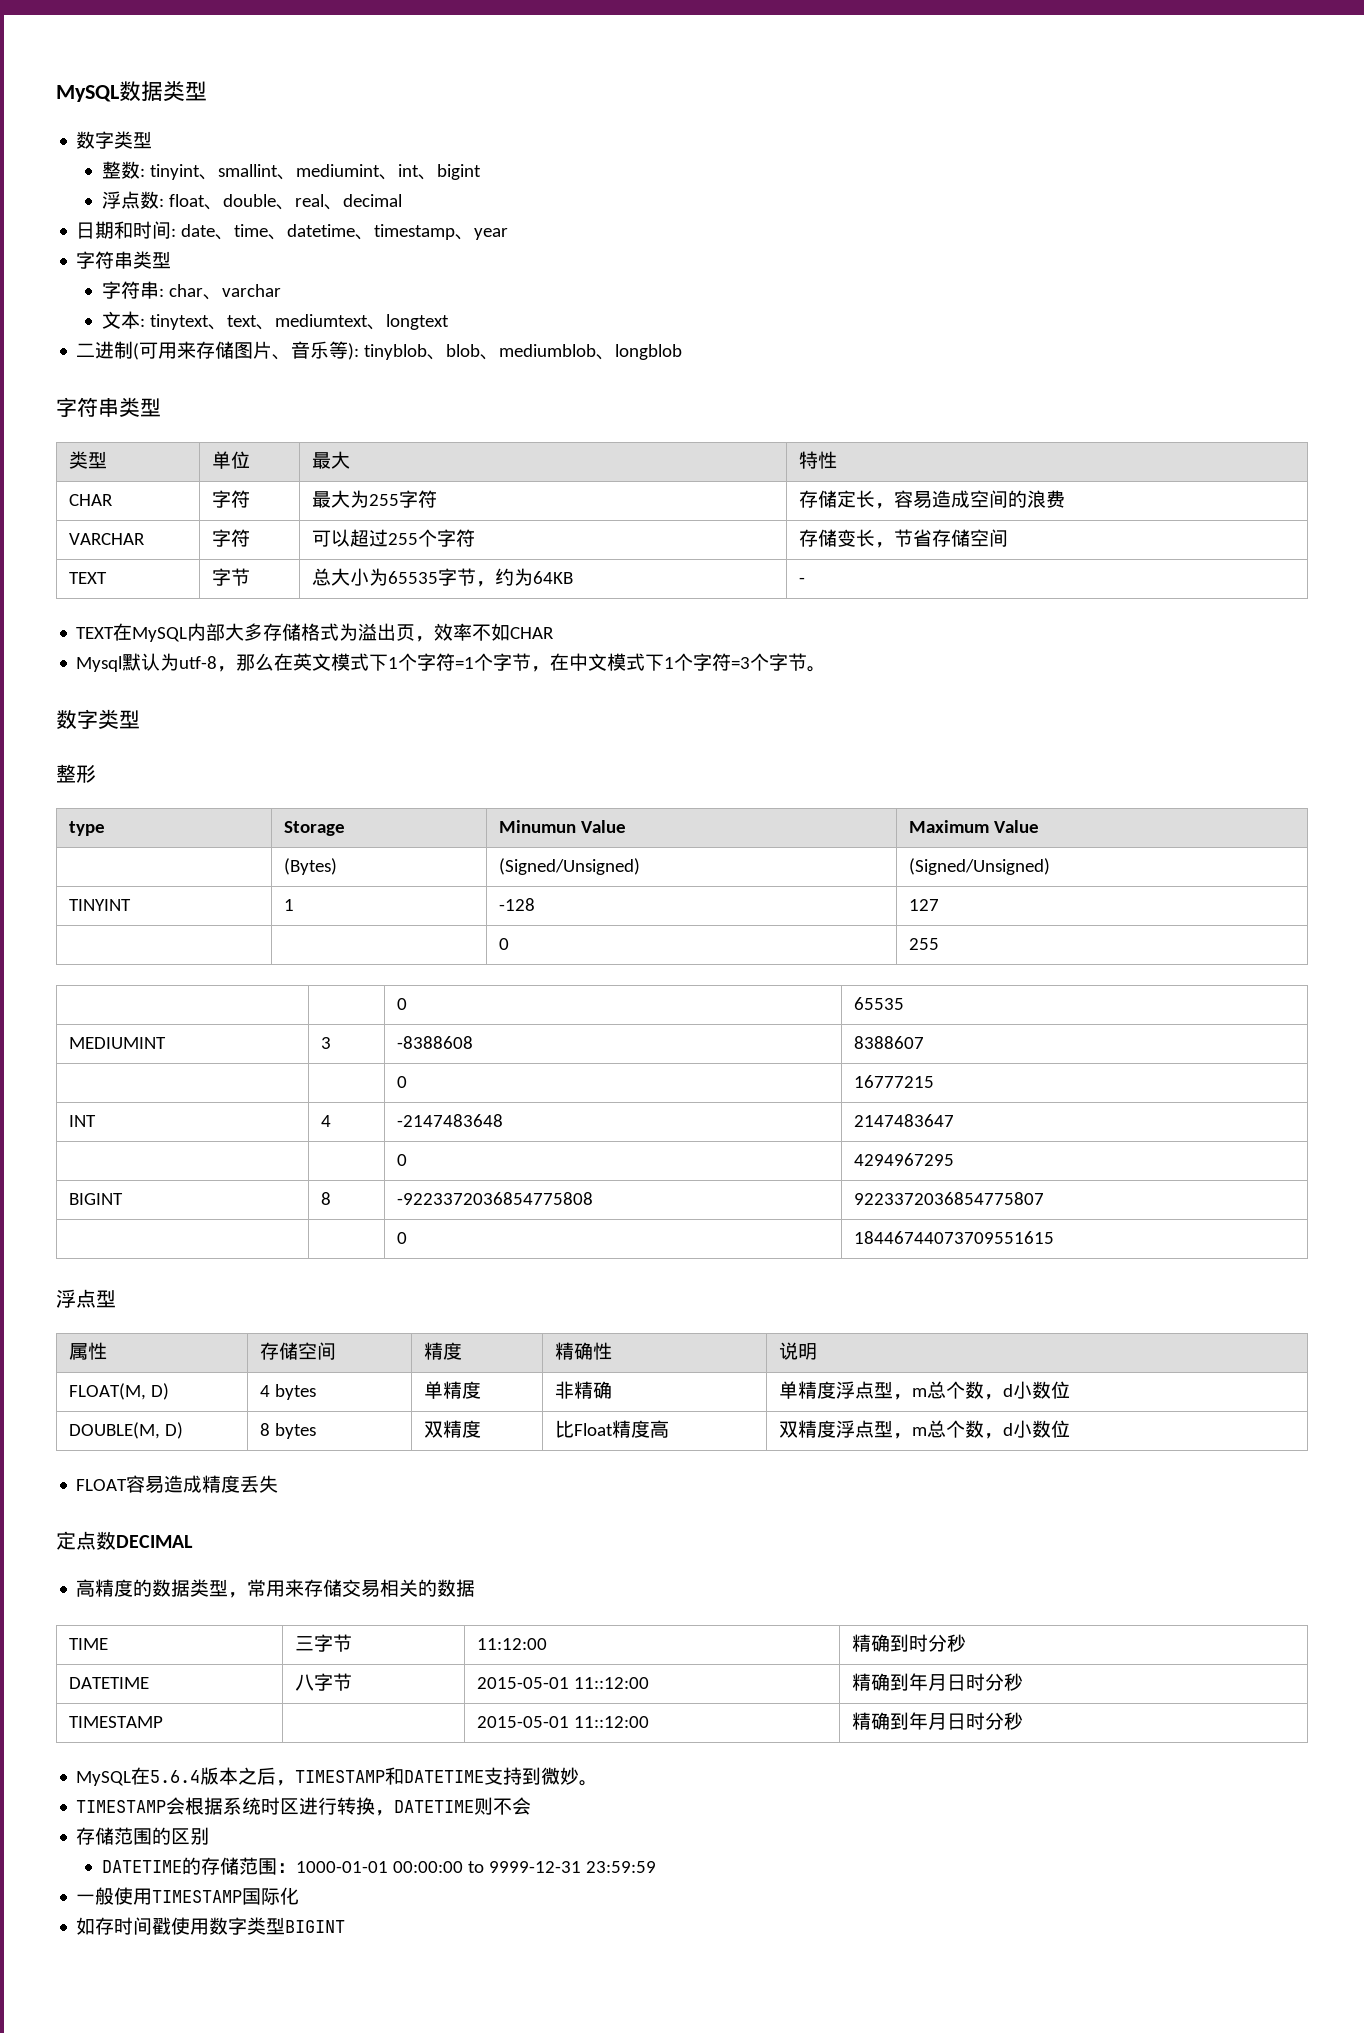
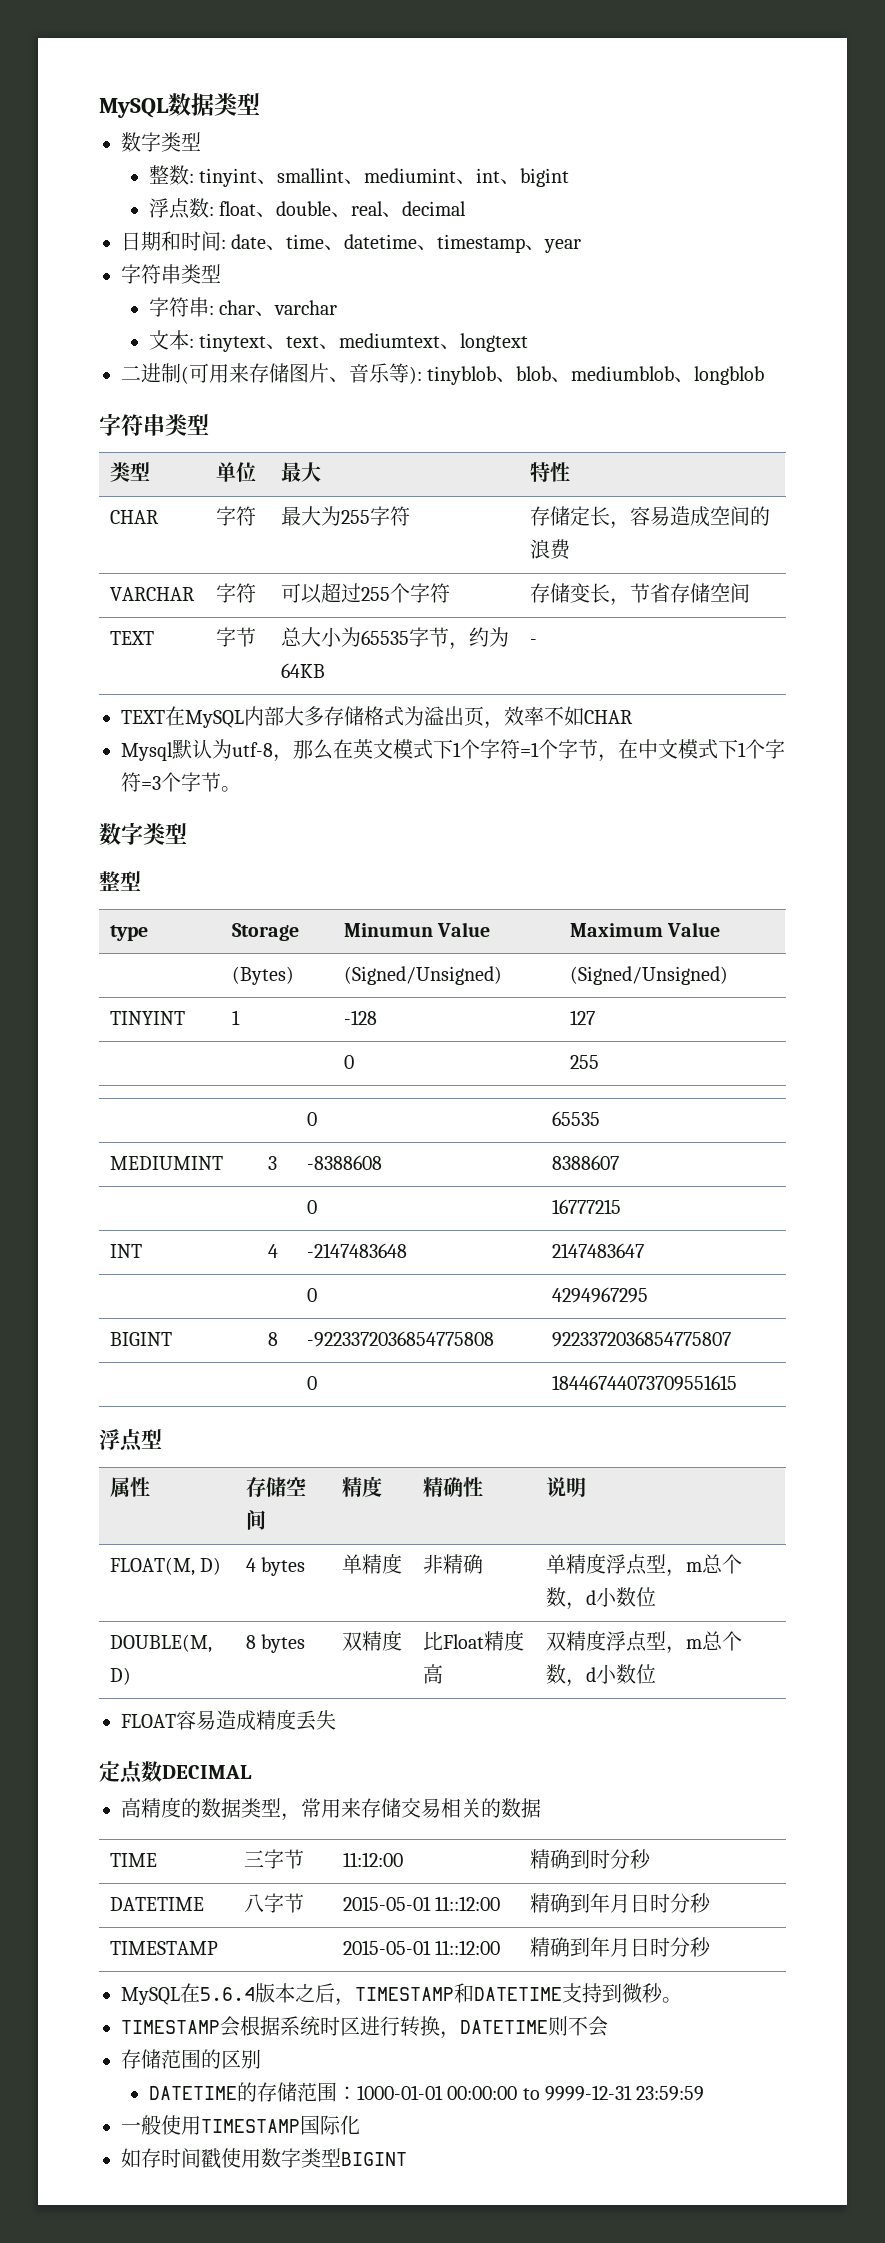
[76,764,96,783] 形 -> [120,871,141,891] 型
[560,1767,580,1785] 妙 -> [642,1983,663,2003] 秒

